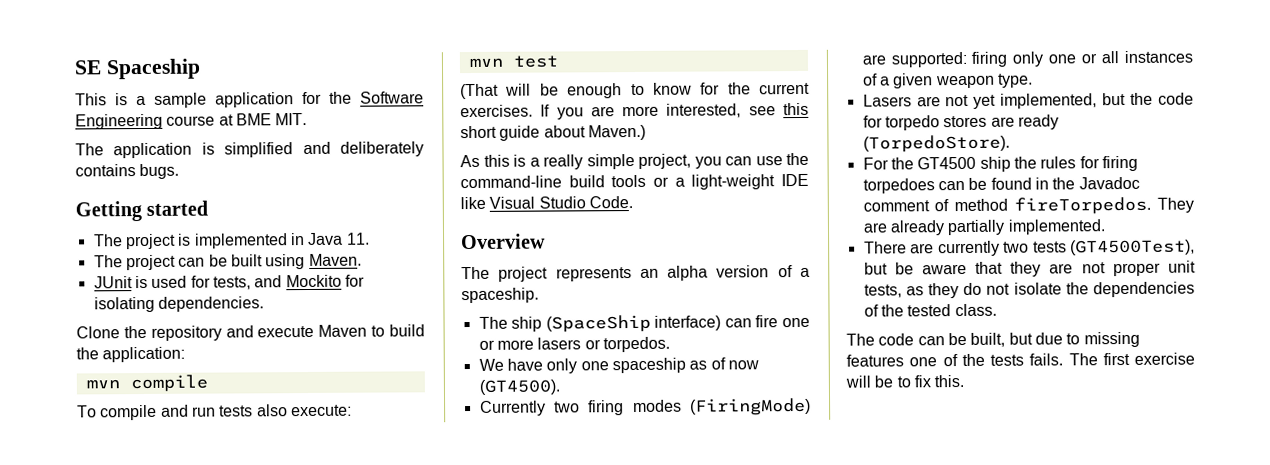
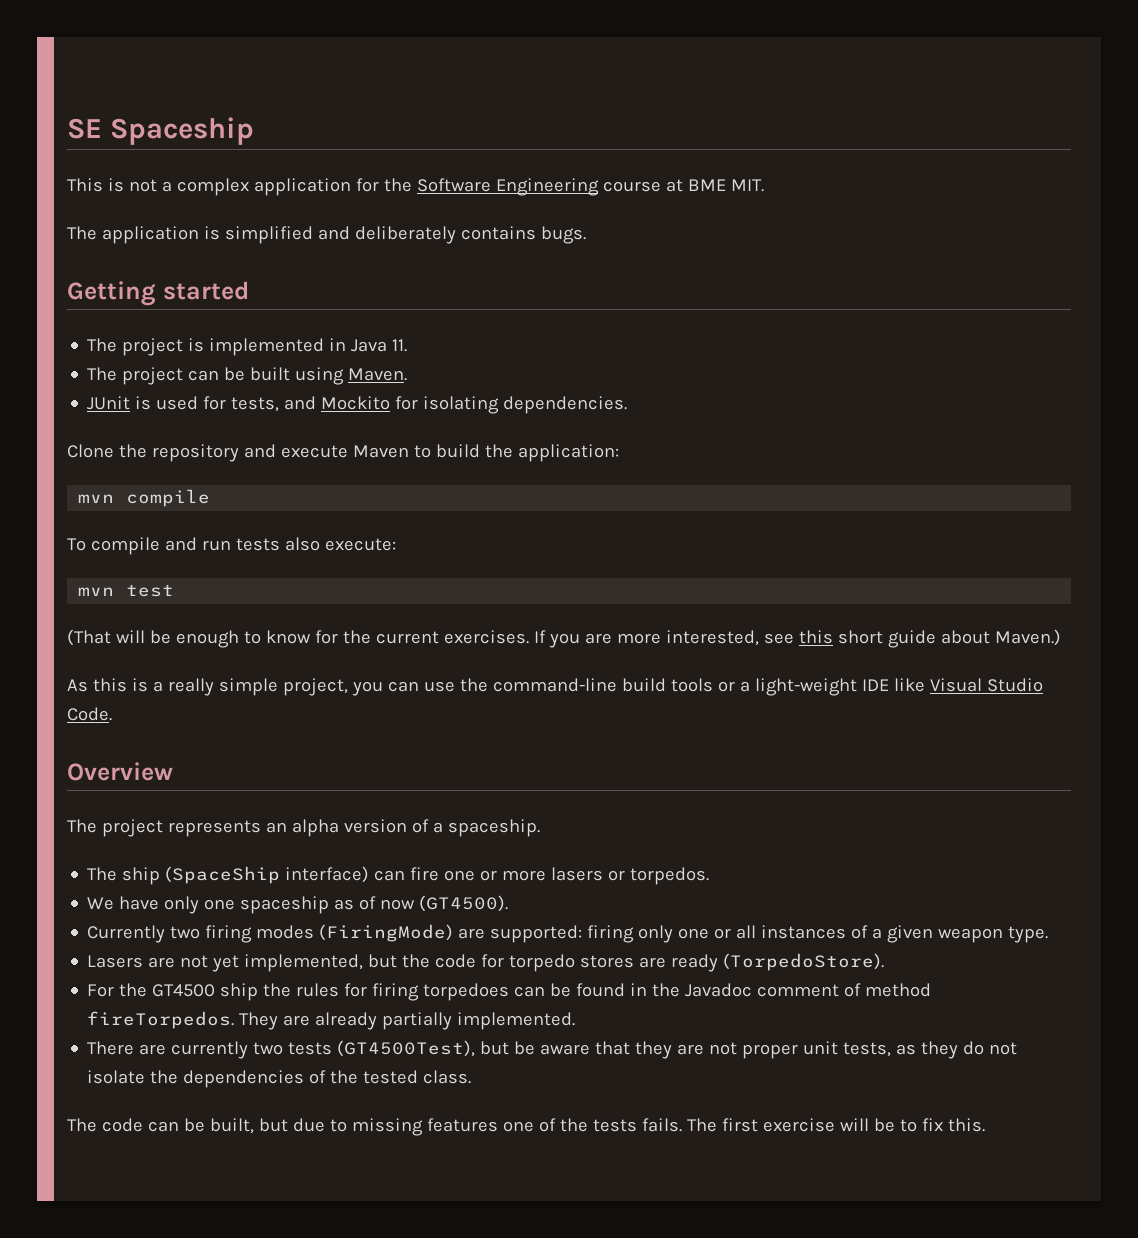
[136,92,207,108] a sample -> [128,178,249,196] not a complex

